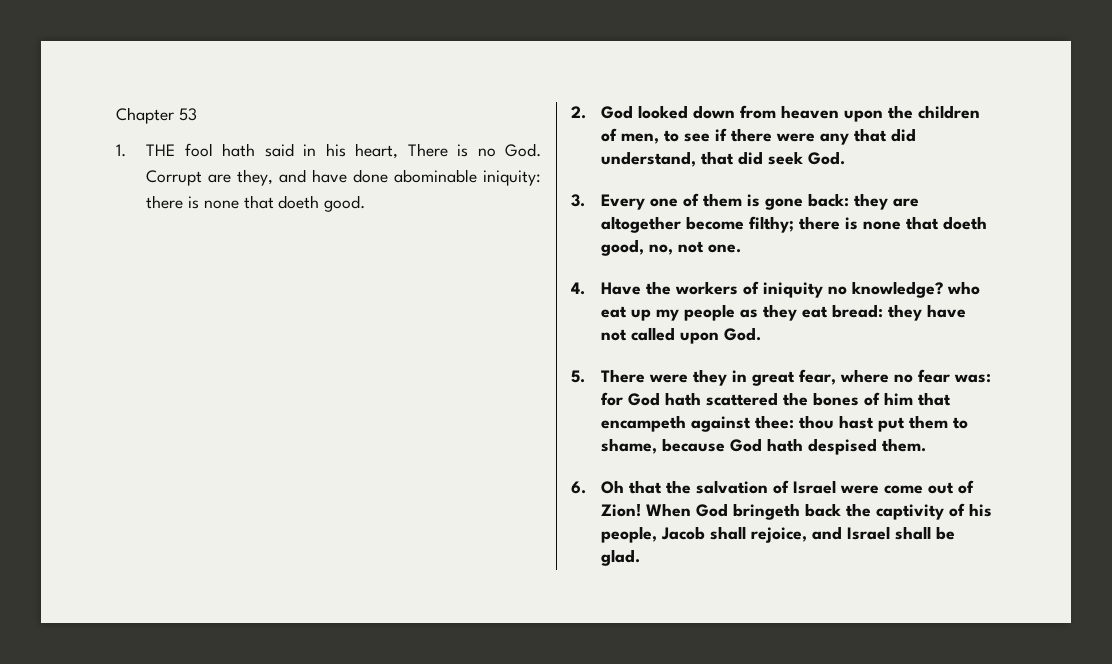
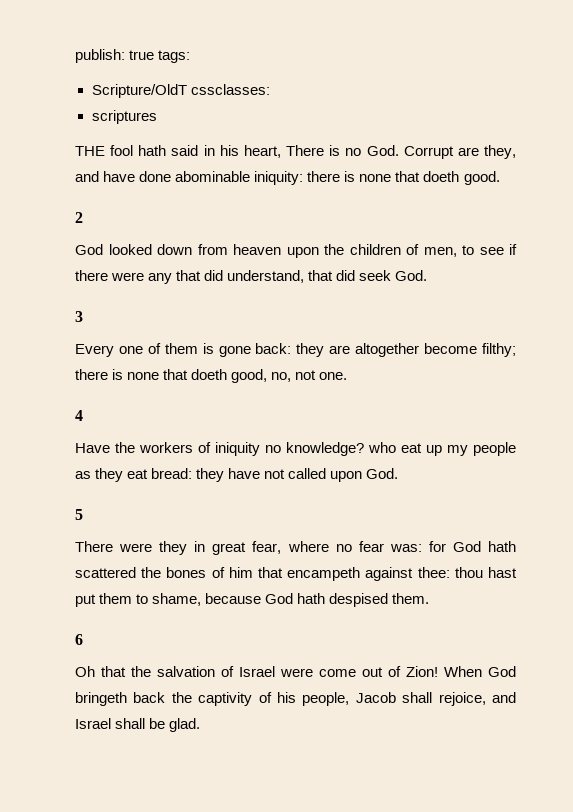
[116,107,197,124] [116,144,126,157] Chapter 53 // 1. -> [75,49,191,63] [91,84,270,98] [91,110,157,124] publish: true tags: // Scripture/OldT cssclasses: // scriptures //
[571,106,586,119] 2. -> [75,212,83,223] 2 //
[571,194,585,207] 3. -> [75,311,83,322] 3 //
[571,282,585,295] 4. -> [75,410,83,421] 4 //
[571,370,585,383] 5. -> [75,509,83,520] 5 //
[571,481,586,494] 6. -> [75,634,83,645] 6 //

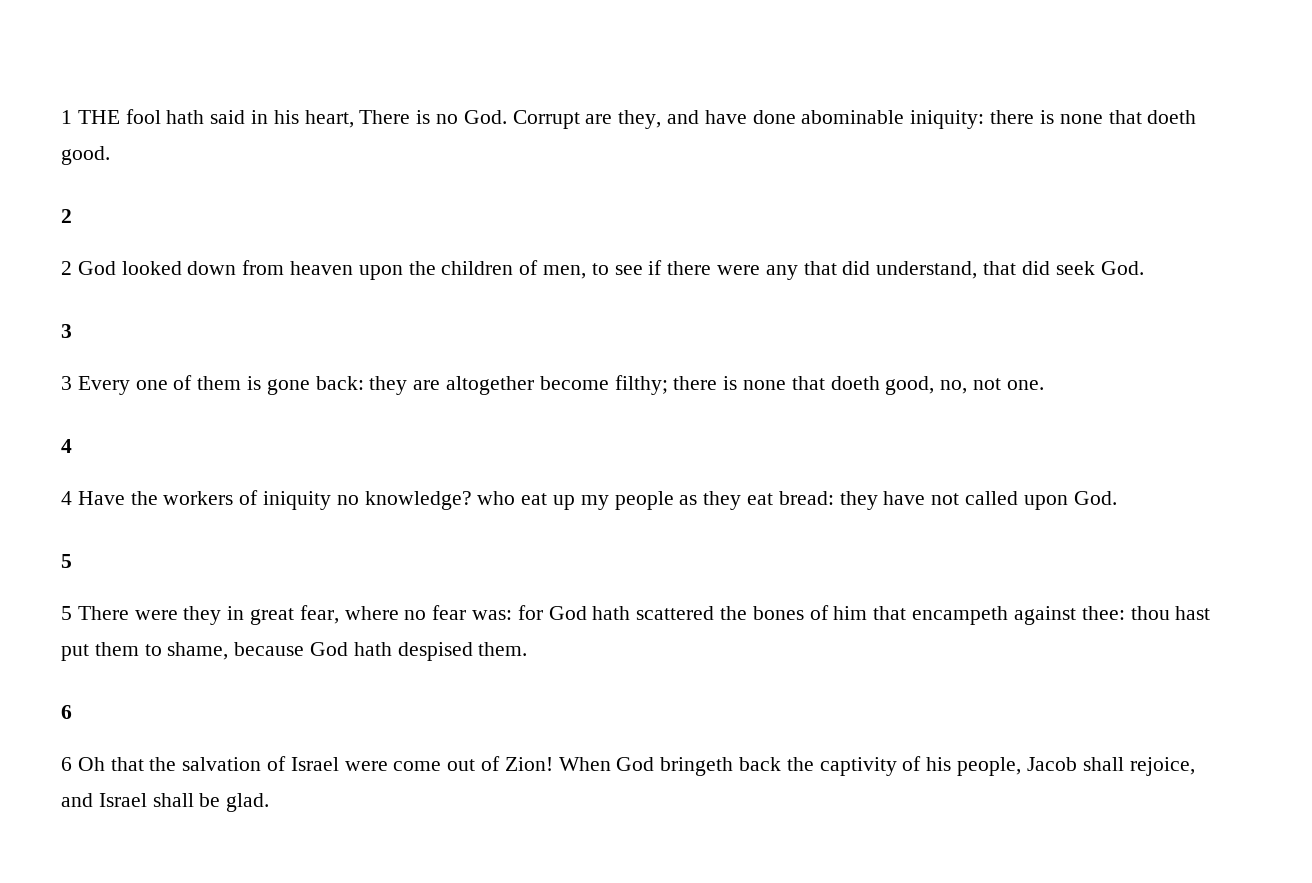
[75,49,191,63] [91,84,270,98] [91,110,157,124] publish: true tags: // Scripture/OldT cssclasses: // scriptures // -> [61,110,72,124] 1
(83, 217) none -> [61,261,72,275] 2
(83, 316) none -> [61,376,72,390] 3
(83, 415) none -> [61,491,72,505] 4
(83, 514) none -> [61,606,72,620] 5
(83, 639) none -> [61,757,72,771] 6

